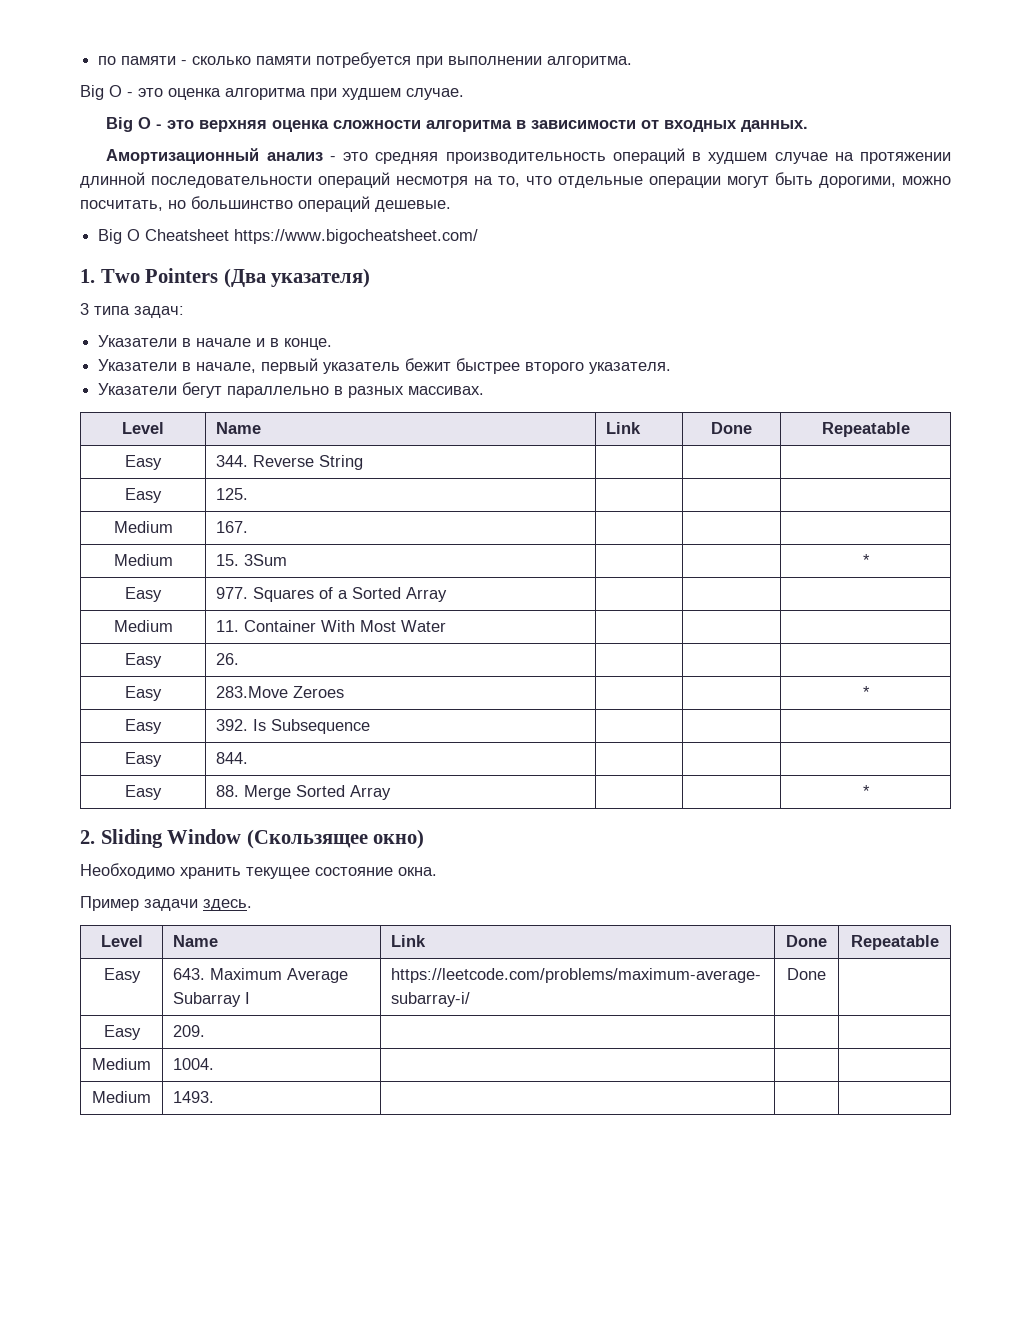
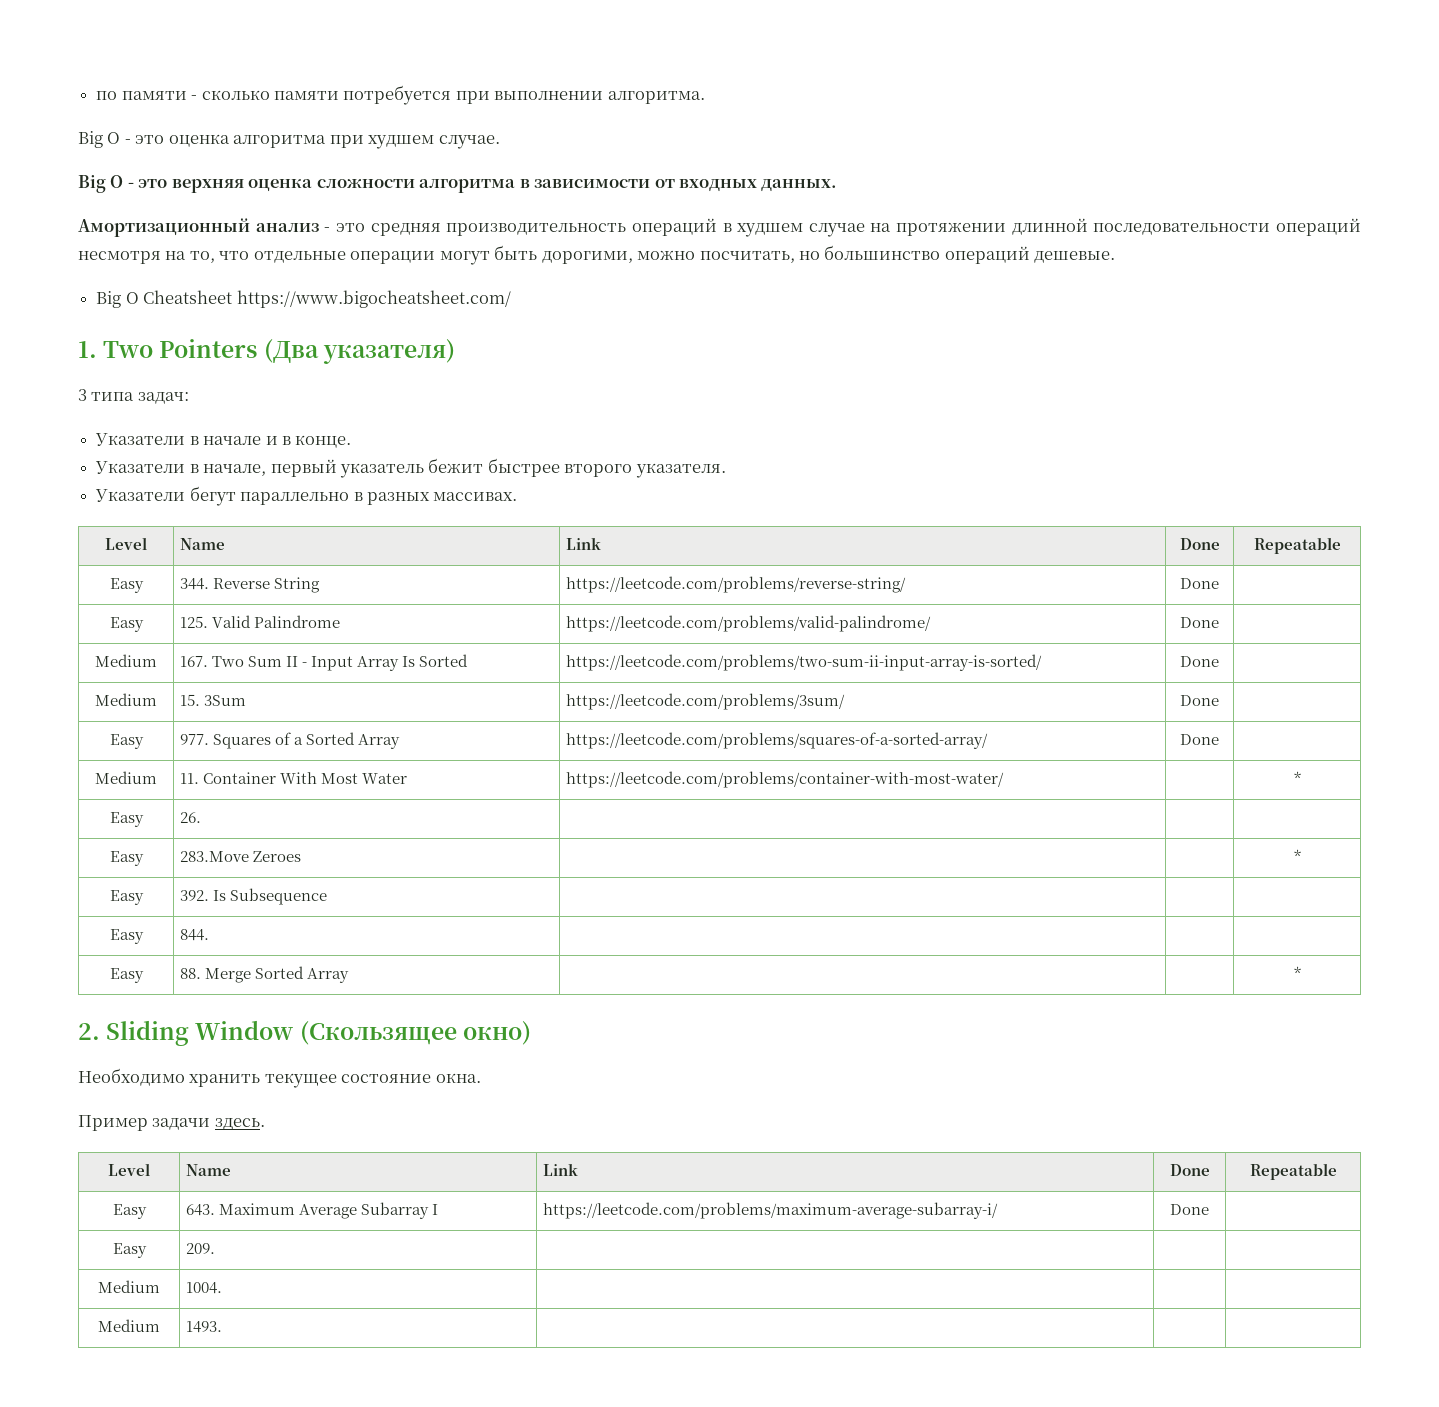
(364, 462) | -> [566,576,907,593] [1180,578,1219,589] https://leetcode.com/problems/reverse-string/ | Done
[113,521,173,533] [216,521,249,533] | | | // Medium | 167. | | -> [212,615,341,628] [566,615,932,632] [1180,617,1219,628] [95,654,157,667] [180,654,469,671] [566,654,1043,671] [1180,656,1219,667] Valid Palindrome | https://leetcode.com/problems/valid-palindrome/ | Done | // Medium | 167. Two Sum II - Input Array Is Sorted | https://leetcode.com/problems/two-sum-ii-input-array-is-sorted/ | Done
[862,554,870,566] | | * -> [566,693,846,710] [1180,695,1219,706] https://leetcode.com/problems/3sum/ | Done |
(448, 594) | -> [566,732,989,749] [1180,734,1219,745] https://leetcode.com/problems/squares-of-a-sorted-array/ | Done
(447, 626) | | -> [566,771,1005,788] [1293,771,1301,784] https://leetcode.com/problems/container-with-most-water/ | | *

